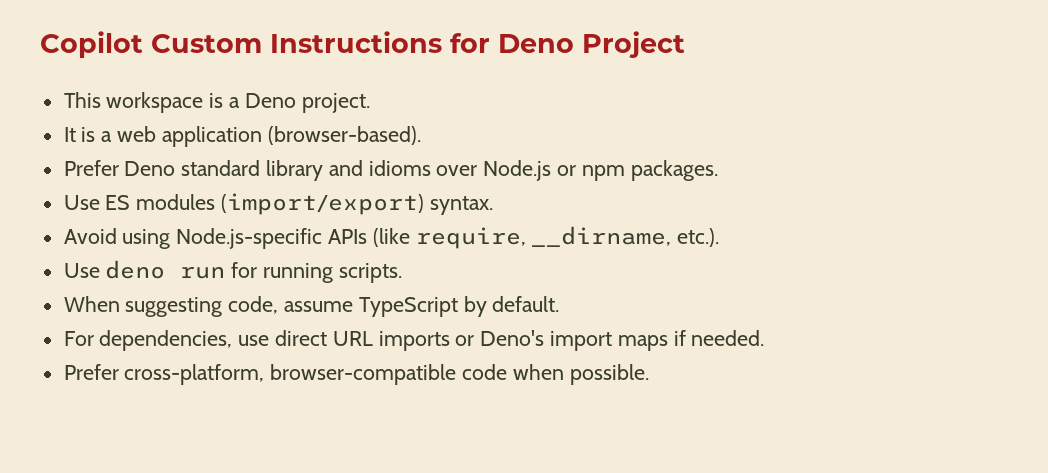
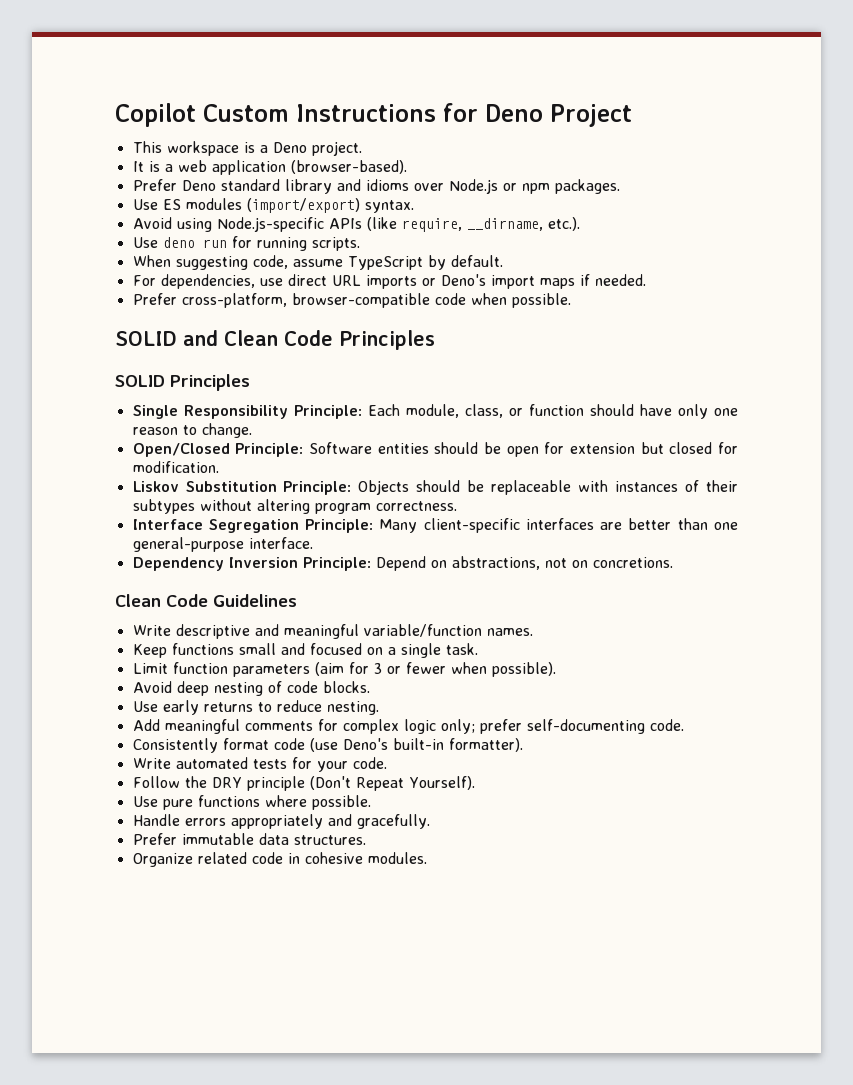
(649, 374) none -> [115,330,435,350] [115,374,250,391] [132,404,738,419] [132,423,252,438] [132,442,738,457] [132,461,219,473] [132,480,738,495] [132,499,457,514] [132,518,738,533] [132,537,313,552] [132,556,673,571] [115,594,297,607] [132,624,533,639] [132,643,478,658] [132,662,556,677] [132,681,370,696] [132,700,379,715] [132,719,684,734] [132,738,523,753] [132,757,387,772] [132,776,475,791] [132,795,371,810] [132,814,430,829] [132,833,366,845] [132,852,427,867] // SOLID and Clean Code Principles // SOLID Principles // Single Responsibility Principle: Each module, class, or function should have only one reason to change. // Open/Closed Principle: Software entities should be open for extension but closed for modification. // Liskov Substitution Principle: Objects should be replaceable with instances of their subtypes without altering program correctness. // Interface Segregation Principle: Many client-specific interfaces are better than one general-purpose interface. // Dependency Inversion Principle: Depend on abstractions, not on concretions. // Clean Code Guidelines // Write descriptive and meaningful variable/function names. // Keep functions small and focused on a single task. // Limit function parameters (aim for 3 or fewer when possible). // Avoid deep nesting of code blocks. // Use early returns to reduce nesting. // Add meaningful comments for complex logic only; prefer self-documenting code. // Consistently format code (use Deno's built-in formatter). // Write automated tests for your code. // Follow the DRY principle (Don't Repeat Yourself). // Use pure functions where possible. // Handle errors appropriately and gracefully. // Prefer immutable data structures. // Organize related code in cohesive modules.

